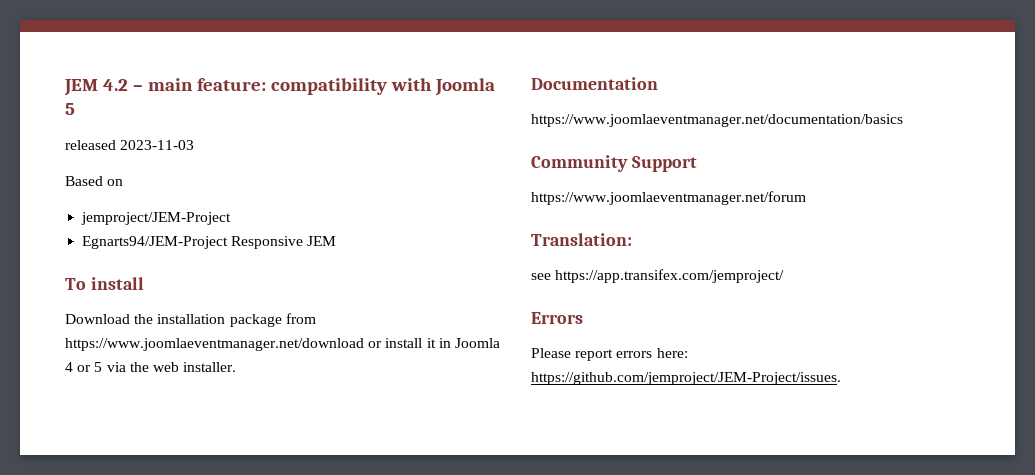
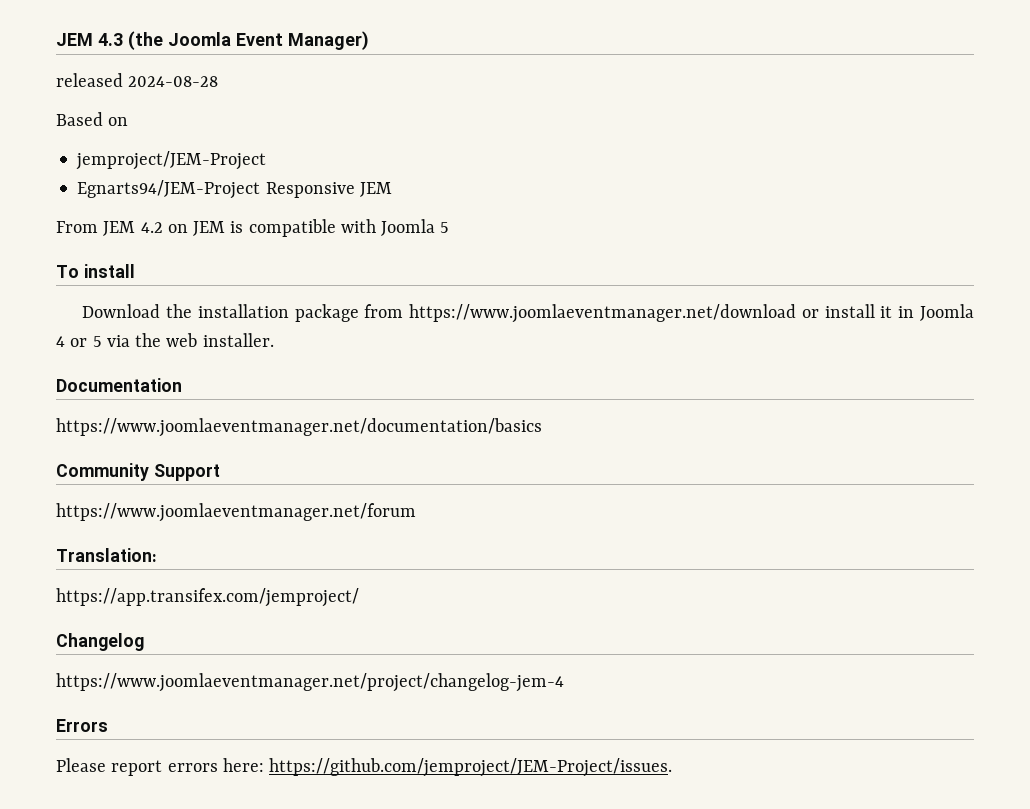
[64,78,495,96] [65,103,75,115] JEM 4.2 – main feature: compatibility with Joomla 5 -> [56,31,369,50] JEM 4.3 (the Joomla Event Manager)
[120,140,195,150] 2023-11-03 -> [128,76,219,87] 2024-08-28
(337, 241) none -> [56,219,450,237] // From JEM 4.2 on JEM is compatible with Joomla 5
[531,273,551,280] see -> (157, 555) none
(785, 276) none -> [56,633,144,651] [56,673,564,692] // Changelog // https://www.joomlaeventmanager.net/project/changelog-jem-4

